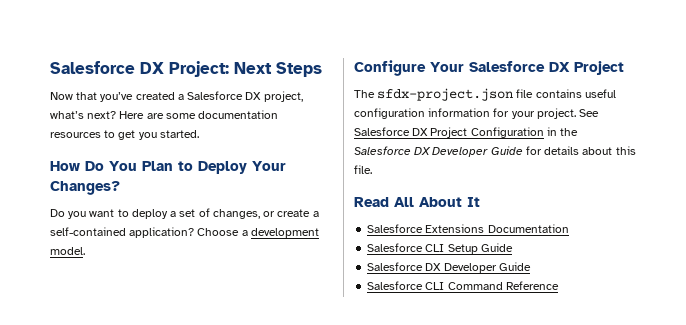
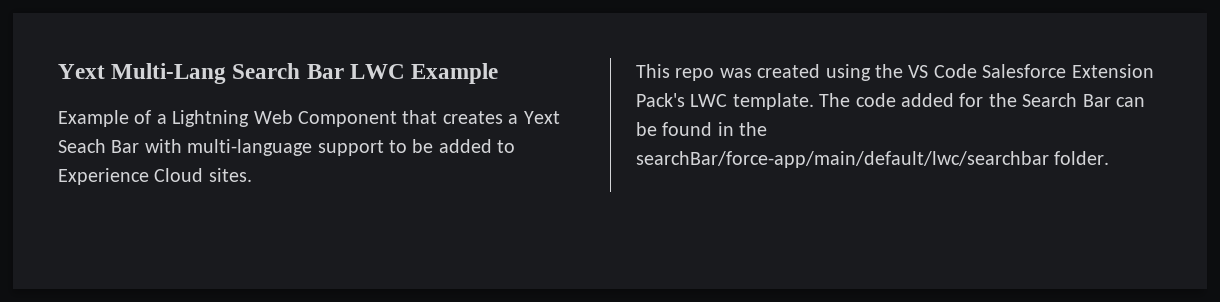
[50,61,322,77] [50,91,303,102] [50,110,279,119] [50,130,199,140] [50,161,286,174] [50,181,120,195] [50,208,319,219] [50,227,319,238] [50,247,85,255] [354,60,624,76] [354,88,616,101] [354,108,600,119] [354,127,579,138] [354,146,636,157] [354,165,372,174] [354,197,480,207] [367,224,569,233] [367,243,513,254] [367,262,531,273] [367,281,559,290] Salesforce DX Project: Next Steps // Now that you’ve created a Salesforce DX project, what’s next? Here are some documentation resources to get you started. // How Do You Plan to Deploy Your Changes? // Do you want to deploy a set of changes, or create a self-contained application? Choose a development model. // Configure Your Salesforce DX Project // The sfdx-project.json file contains useful configuration information for your project. See Salesforce DX Project Configuration in the Salesforce DX Developer Guide for details about this file. // Read All About It // Salesforce Extensions Documentation // Salesforce CLI Setup Guide // Salesforce DX Developer Guide // Salesforce CLI Command Reference -> [58,63,499,84] [58,110,560,127] [58,139,516,156] [58,168,252,185] [636,64,1154,81] [636,93,1145,110] [636,122,768,136] [636,151,1110,168] Yext Multi-Lang Search Bar LWC Example // Example of a Lightning Web Component that creates a Yext Seach Bar with multi-language support to be added to Experience Cloud sites. // This repo was created using the VS Code Salesforce Extension Pack's LWC template. The code added for the Search Bar can be found in the searchBar/force-app/main/default/lwc/searchbar folder.

